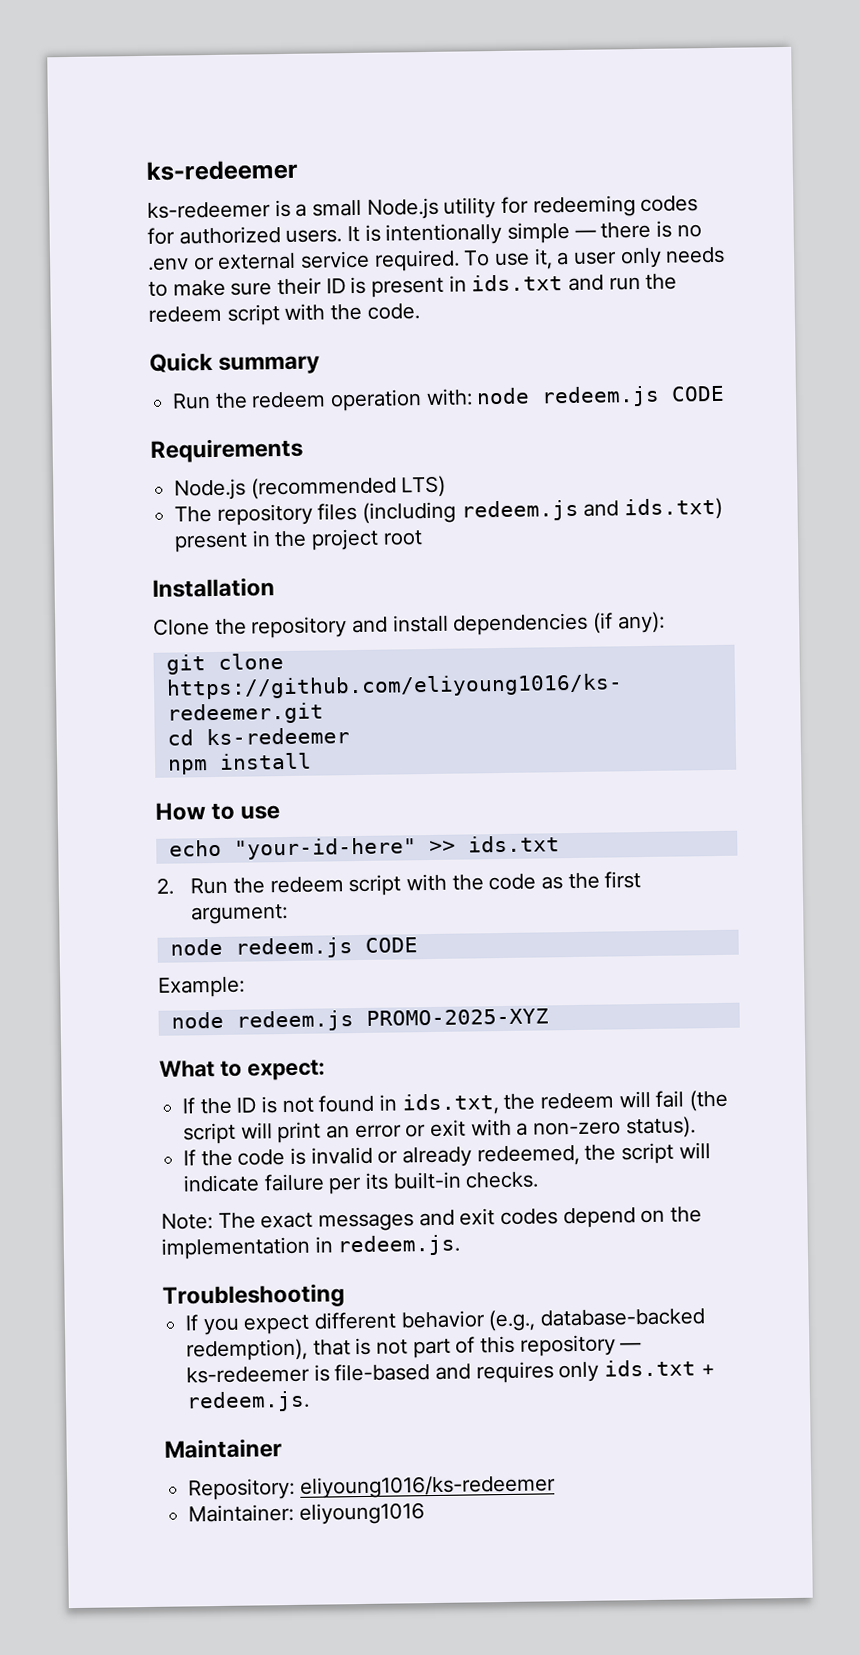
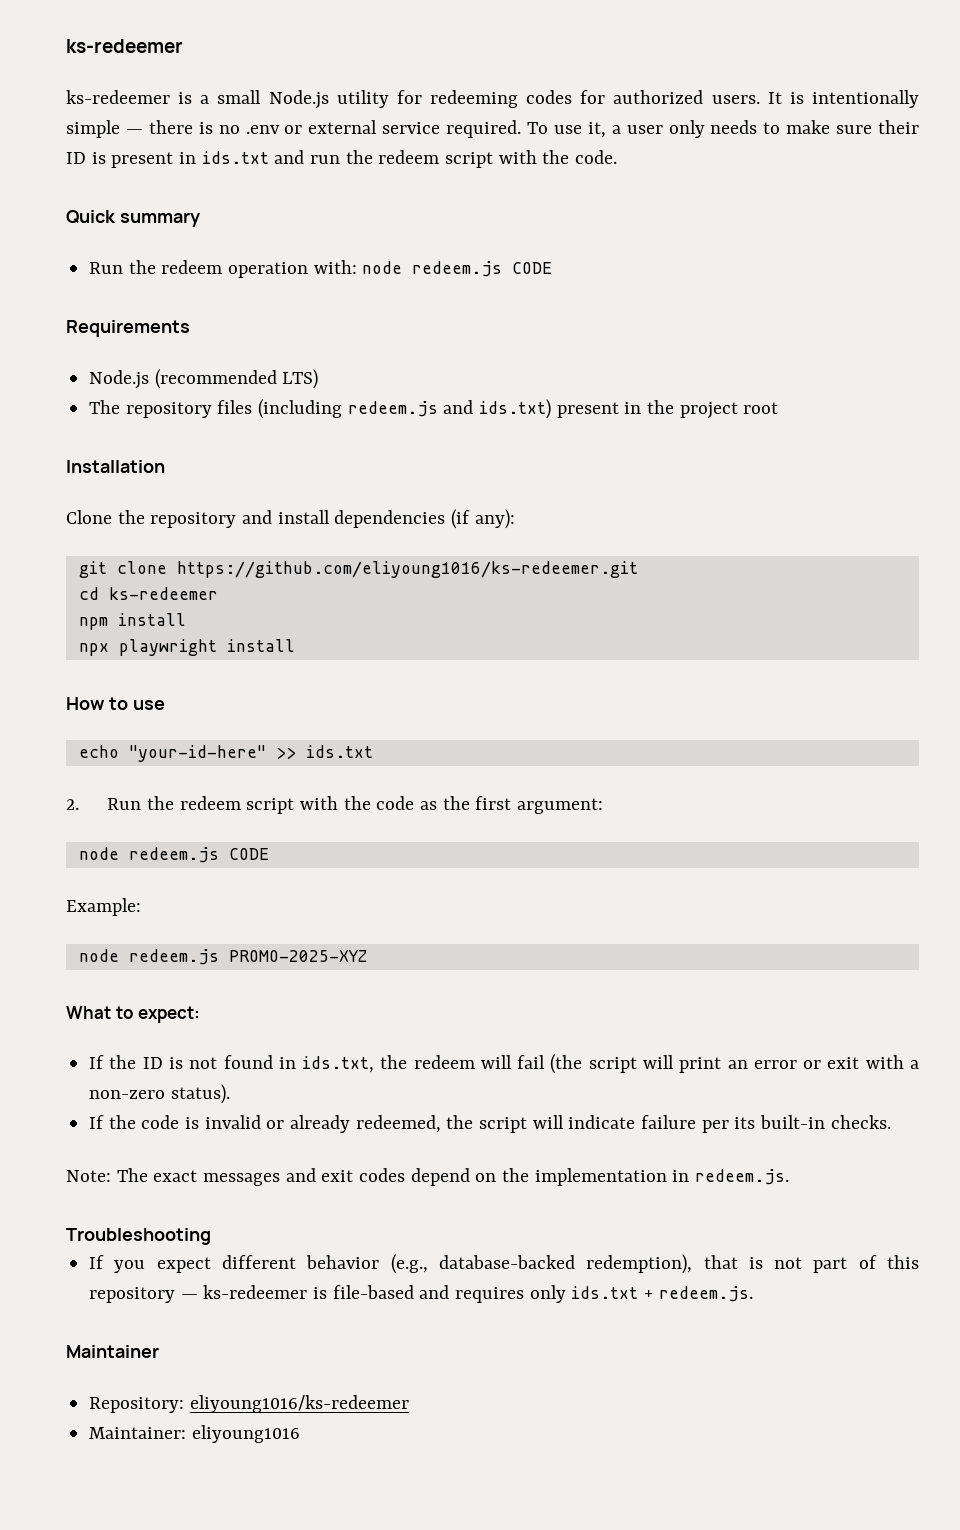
(312, 761) none -> [78,639,295,656] // npx playwright install

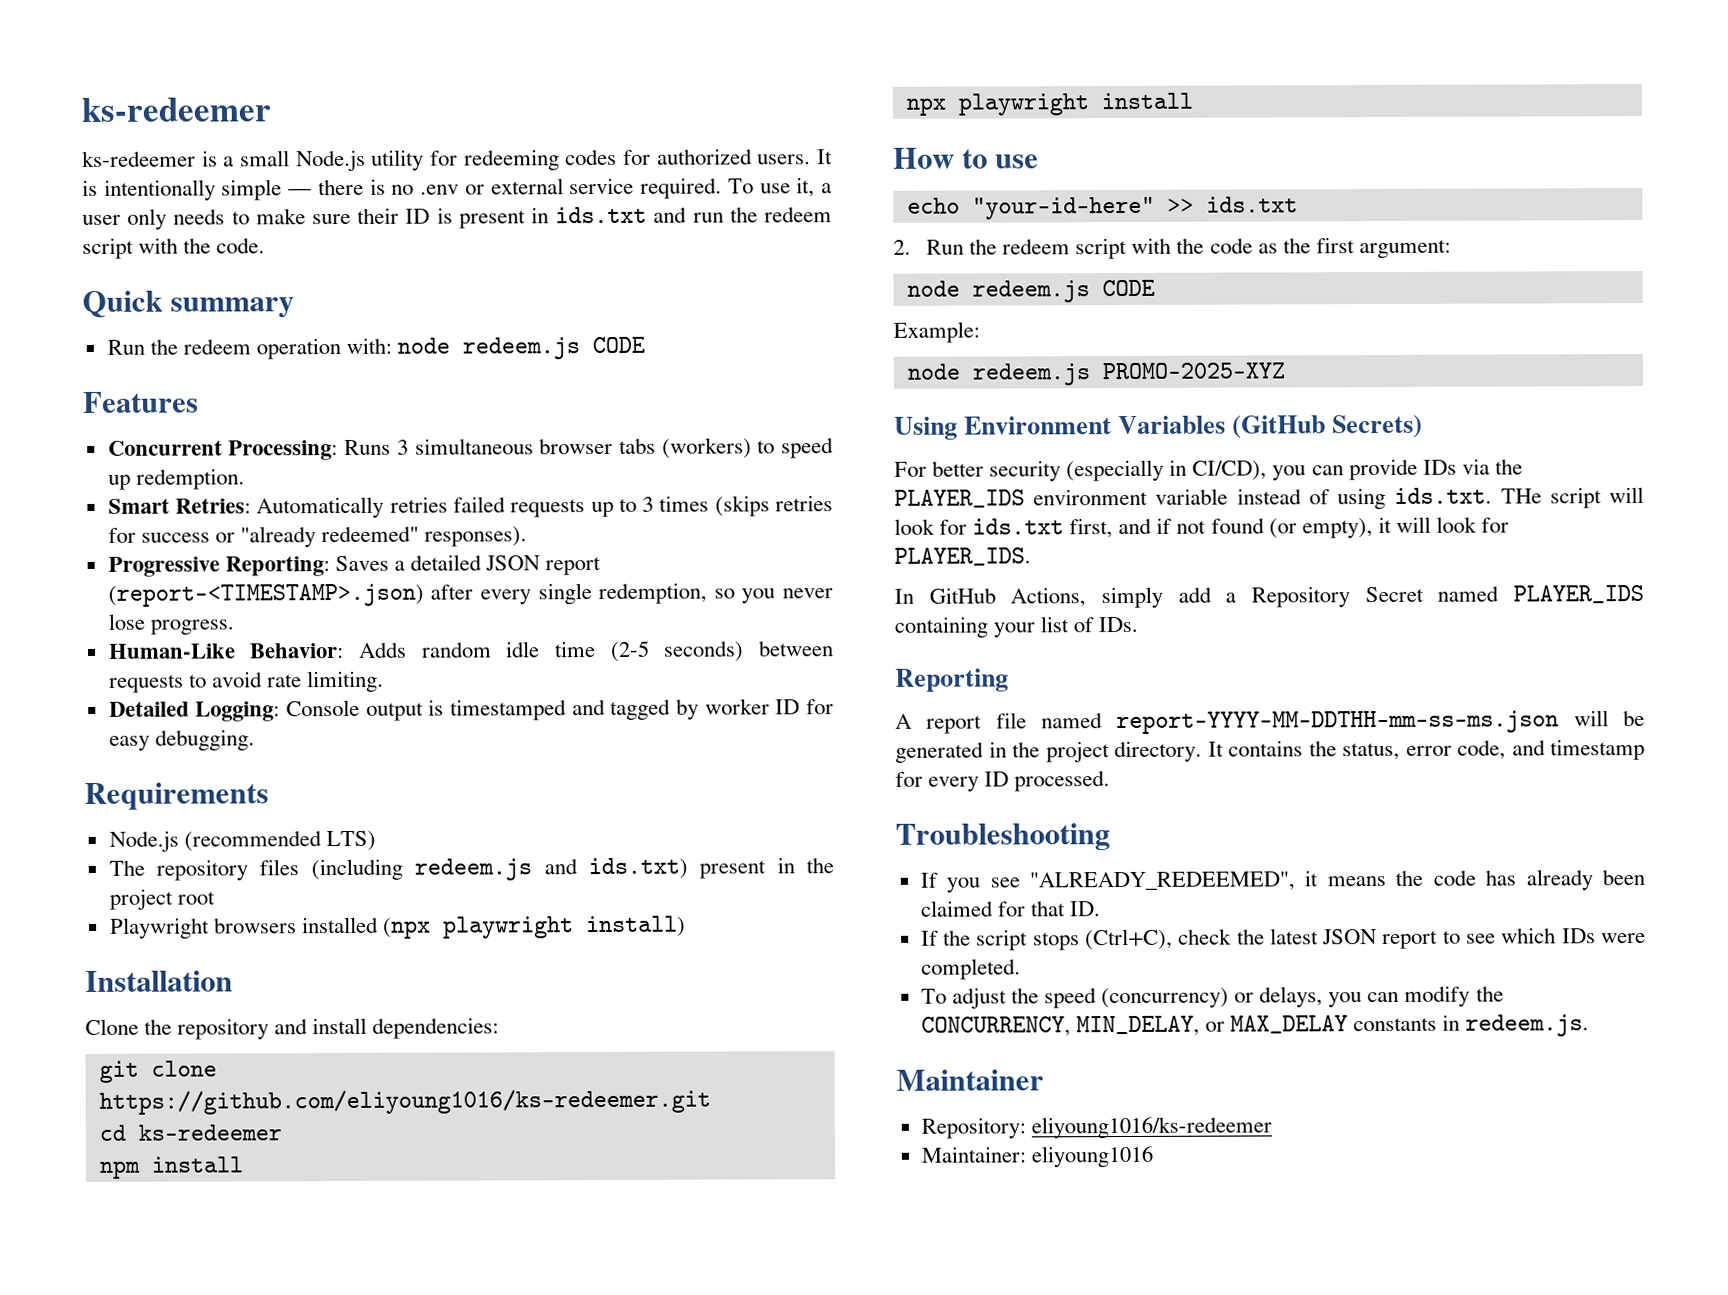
(553, 268) none -> [83,391,199,413] [107,437,834,461] [107,468,245,490] [107,495,833,519] [107,525,528,548] [107,554,602,577] [107,582,833,607] [107,613,234,635] [107,640,834,662] [108,670,385,693] [108,698,834,722] [108,729,255,751] // Features // Concurrent Processing: Runs 3 simultaneous browser tabs (workers) to speed up redemption. // Smart Retries: Automatically retries failed requests up to 3 times (skips retries for success or "already redeemed" responses). // Progressive Reporting: Saves a detailed JSON report (report-<TIMESTAMP>.json) after every single redemption, so you never lose progress. // Human-Like Behavior: Adds random idle time (2-5 seconds) between requests to avoid rate limiting. // Detailed Logging: Console output is timestamped and tagged by worker ID for easy debugging.
(779, 408) none -> [109,915,686,939] // Playwright browsers installed (npx playwright install)
[334,509,515,529] dependencies (if any): -> [372,1017,500,1039] dependencies:
[66,1006,201,1023] [89,1054,919,1074] [89,1084,230,1104] [89,1115,891,1133] [66,1168,790,1186] [66,1228,211,1245] [89,1254,919,1274] [89,1285,654,1303] What to expect: // If the ID is not found in ids.txt, the redeem will fail (the script will print an error or exit with a non-zero status). // If the code is invalid or already redeemed, the script will indicate failure per its built-in checks. // Note: The exact messages and exit codes depend on the implementation in redeem.js. // Troubleshooting // If you expect different behavior (e.g., database-backed redemption), that is not part of this repository — ks-redeemer is file-based and requires only ids.txt + -> [894,414,1424,440] [894,458,1523,482] [894,487,1644,510] [894,516,1509,539] [894,547,1031,566] [894,585,1644,609] [894,616,1139,638] [895,668,1009,692] [895,710,1645,735] [895,739,1645,763] [895,770,1111,792] [895,823,1110,851] [919,869,1645,893] [919,900,1101,917] [920,927,1646,951] [920,958,1021,980] [920,985,1504,1009] [920,1014,1461,1037] Using Environment Variables (GitHub Secrets) // For better security (especially in CI/CD), you can provide IDs via the PLAYER_IDS environment variable instead of using ids.txt. THe script will look for ids.txt first, and if not found (or empty), it will look for PLAYER_IDS. // In GitHub Actions, simply add a Repository Secret named PLAYER_IDS containing your list of IDs. // Reporting // A report file named report-YYYY-MM-DDTHH-mm-ss-ms.json will be generated in the project directory. It contains the status, error code, and timestamp for every ID processed. // Troubleshooting // If you see "ALREADY_REDEEMED", it means the code has already been claimed for that ID. // If the script stops (Ctrl+C), check the latest JSON report to see which IDs were completed. // To adjust the speed (concurrency) or delays, you can modify the CONCURRENCY, MIN_DELAY, or MAX_DELAY constants in

